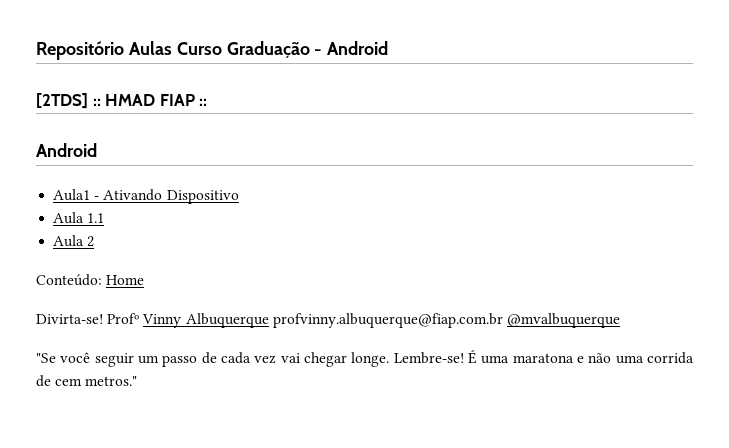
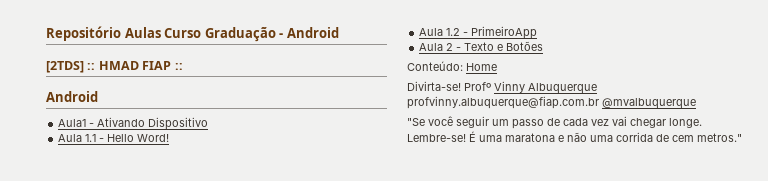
[53,235,95,247] // Aula 2 -> [99,134,170,142] [419,26,538,39] [419,41,544,51] - Hello Word! // Aula 1.2 - PrimeiroApp // Aula 2 - Texto e Botões

